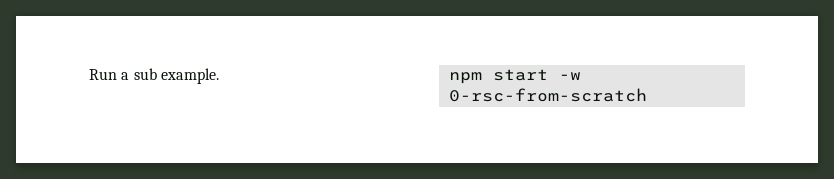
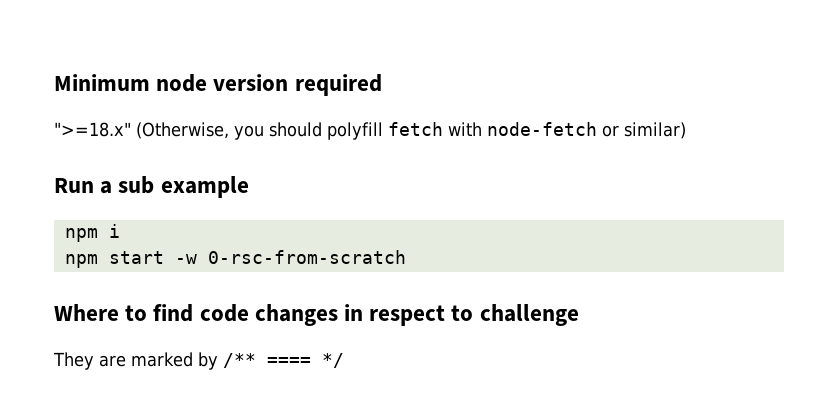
[89,68,219,84] [448,69,581,84] [448,88,647,102] Run a sub example. // npm start -w 0-rsc-from-scratch -> [54,74,382,96] [54,122,686,140] [54,176,249,198] [64,224,120,242] [64,250,406,268] [54,304,579,326] [53,352,344,370] Minimum node version required // ">=18.x" (Otherwise, you should polyfill fetch with node-fetch or similar) // Run a sub example // npm i // npm start -w 0-rsc-from-scratch // Where to find code changes in respect to challenge // They are marked by /** ==== */

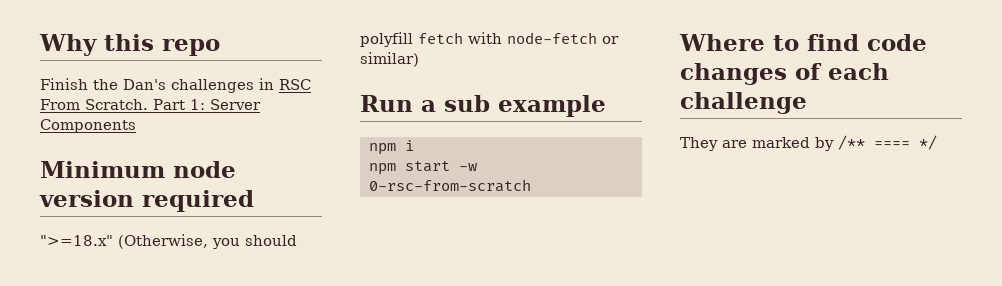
(54, 82) none -> [39,34,220,56] [40,78,311,93] [40,99,261,110] [40,119,136,133] Why this repo // Finish the Dan's challenges in RSC From Scratch. Part 1: Server Components //
[344,304,474,326] in respect to -> [795,63,889,80] of each

